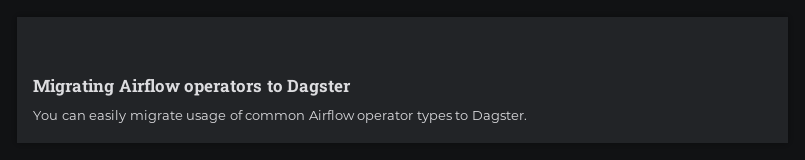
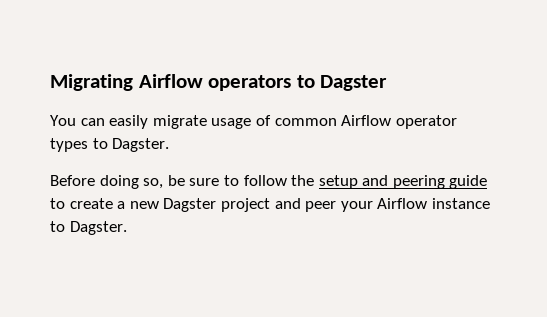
(527, 117) none -> [50,175,488,189] [50,198,490,212] [50,221,127,235] // Before doing so, be sure to follow the setup and peering guide to create a new Dagster project and peer your Airflow instance to Dagster.

